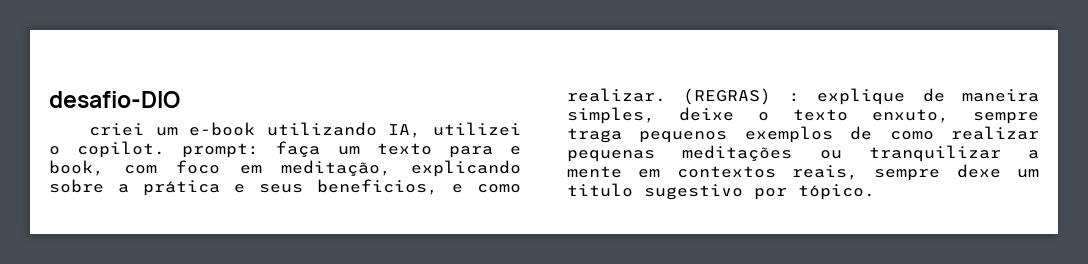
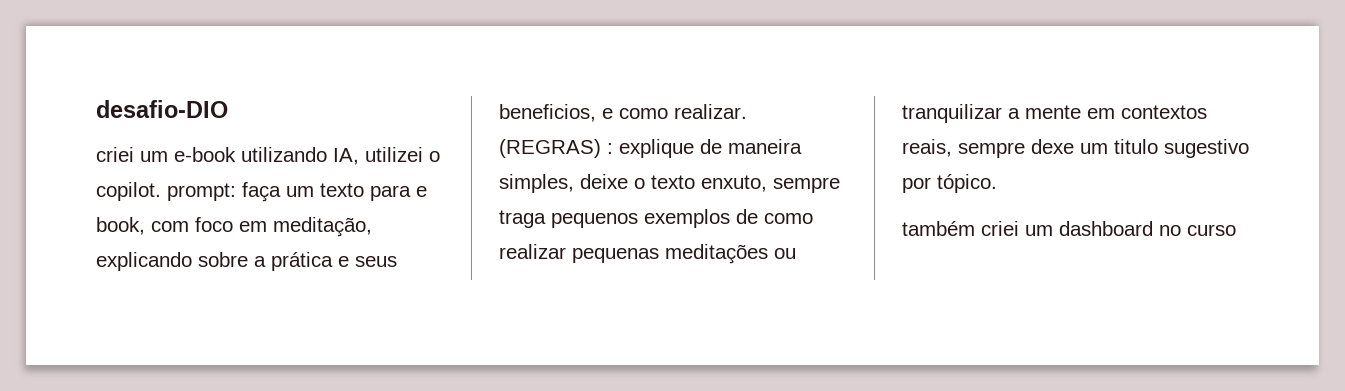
(875, 192) none -> [902,221,1236,236] // também criei um dashboard no curso

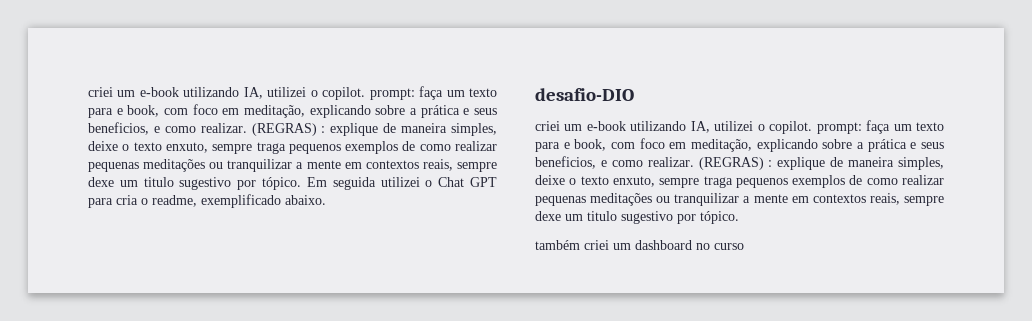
(96, 109) none -> [88,86,497,100] [88,104,498,118] [88,122,498,136] [88,141,498,154] [88,159,497,172] [88,177,497,190] [88,194,326,208] criei um e-book utilizando IA, utilizei o copilot. prompt: faça um texto para e book, com foco em meditação, explicando sobre a prática e seus beneficios, e como realizar. (REGRAS) : explique de maneira simples, deixe o texto enxuto, sempre traga pequenos exemplos de como realizar pequenas meditações ou tranquilizar a mente em contextos reais, sempre dexe um titulo sugestivo por tópico. Em seguida utilizei o Chat GPT para cria o readme, exemplificado abaixo. //

